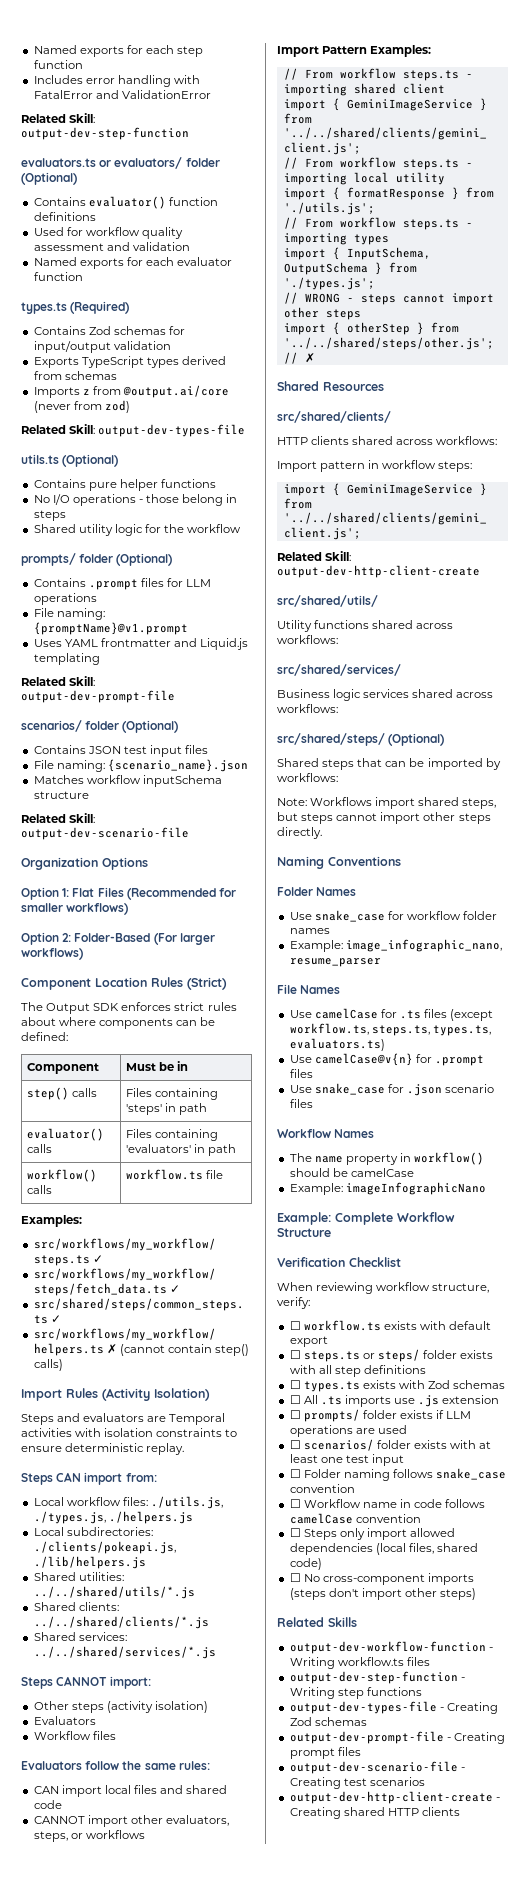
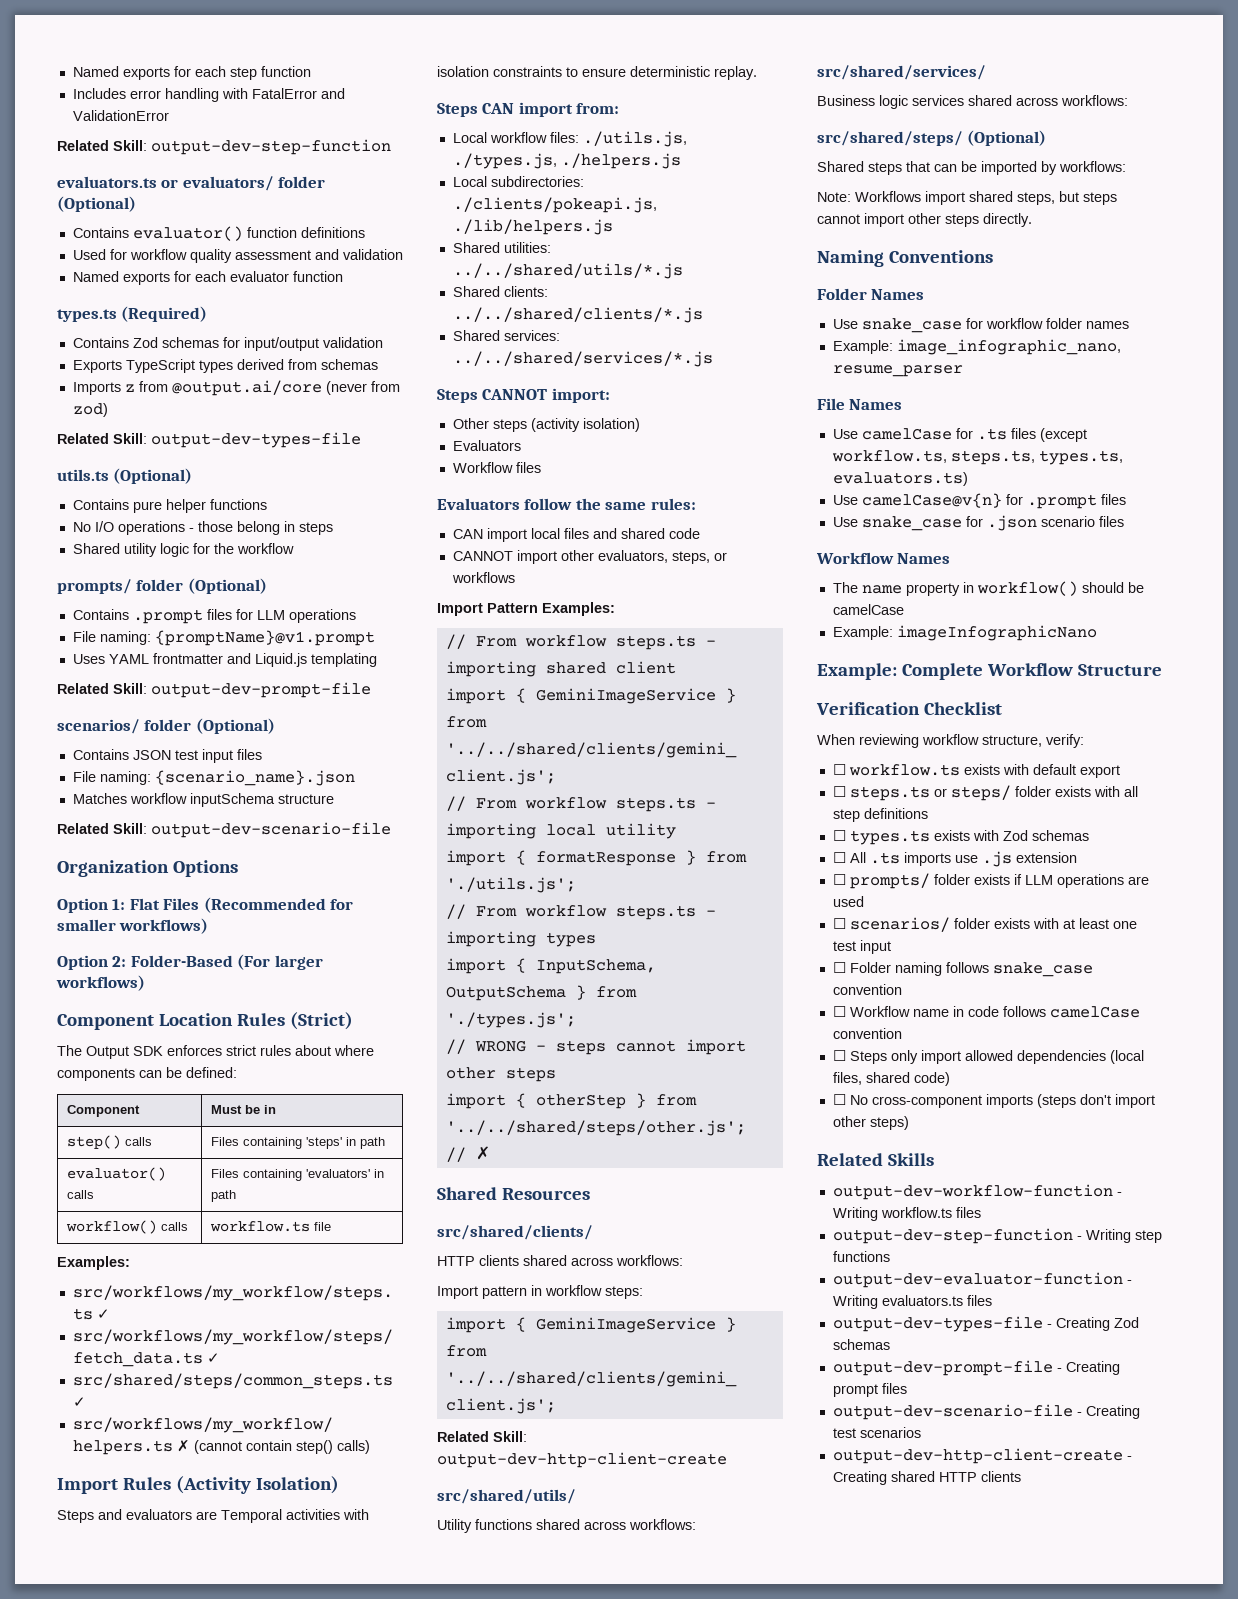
(422, 1691) none -> [832,1272,1132,1288] [832,1295,992,1309] // output-dev-evaluator-function - Writing evaluators.ts files

